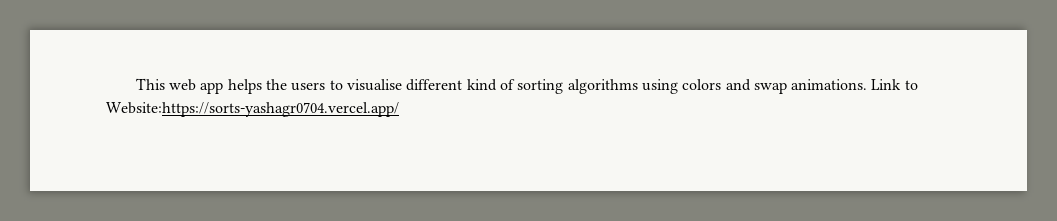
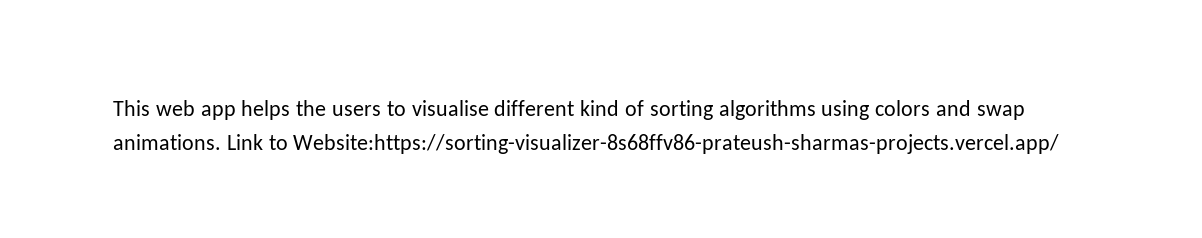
[106,102,399,117] Website:https://sorts-yashagr0704.vercel.app/ -> [293,134,1060,154] Website:https://sorting-visualizer-8s68ffv86-prateush-sharmas-projects.vercel.app/

